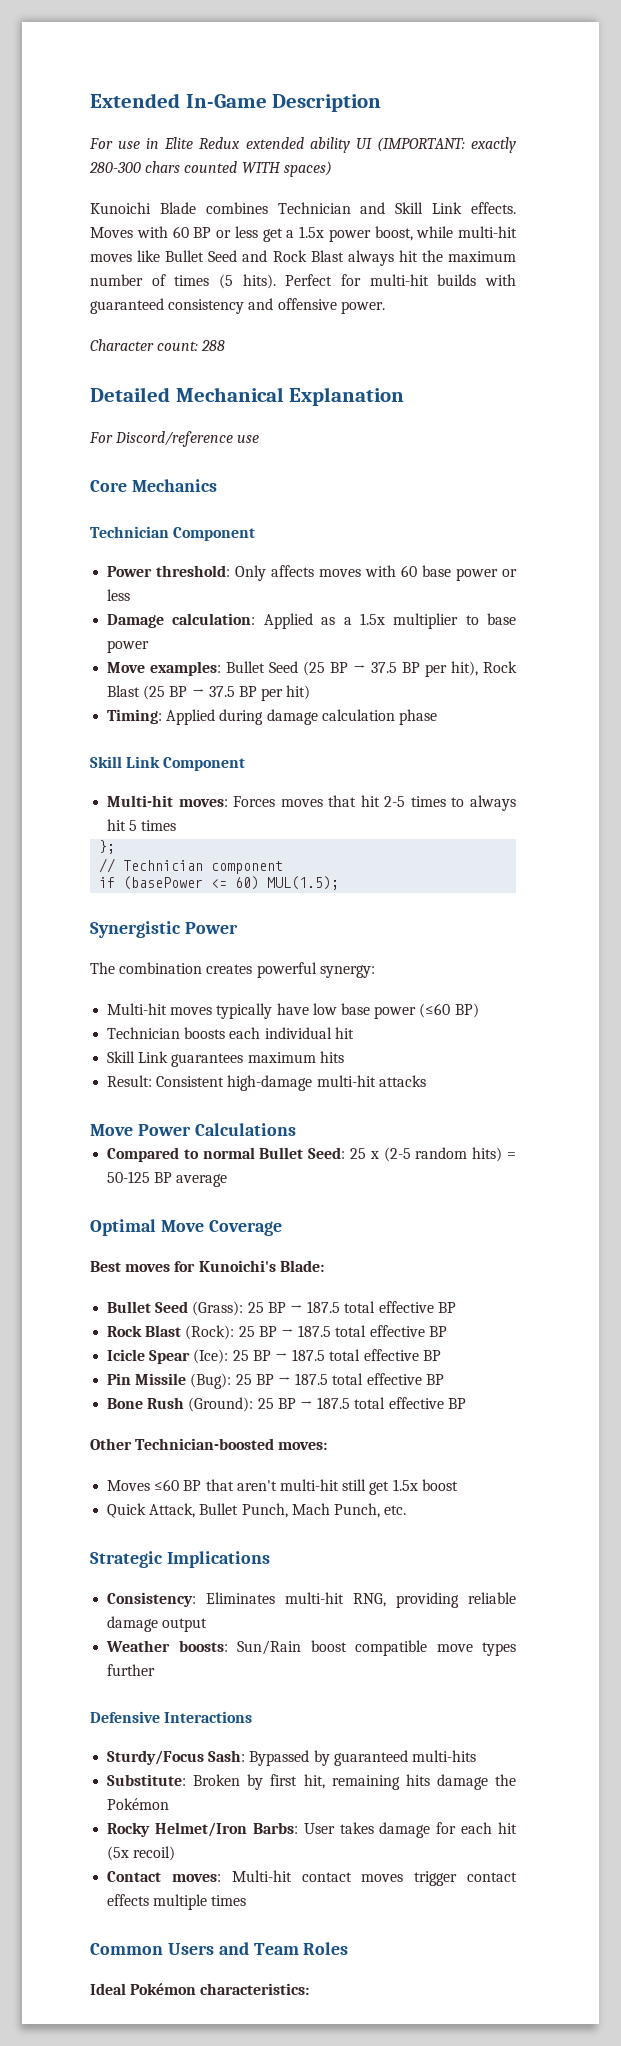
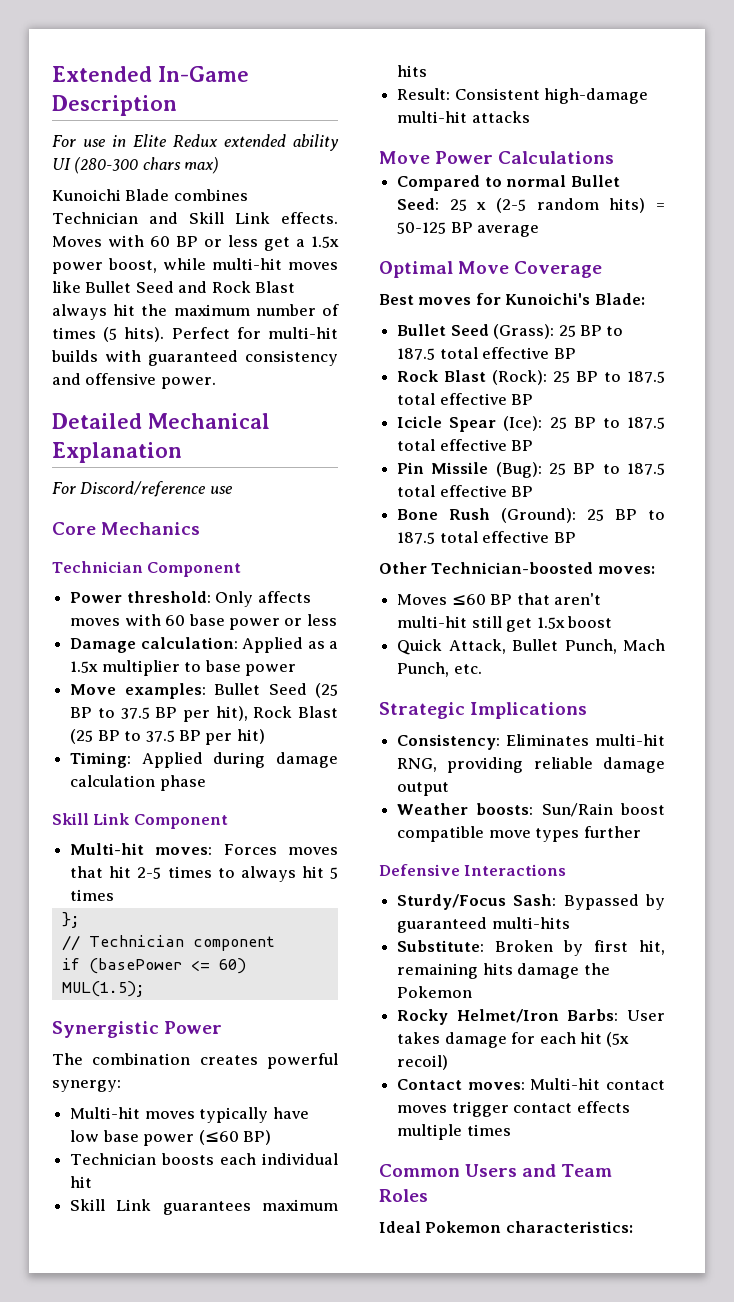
[376,137,516,153] [89,161,332,177] (IMPORTANT: exactly 280-300 chars counted WITH spaces) -> [74,157,220,174] (280-300 chars max)
[90,339,226,351] // Character count: 288 -> (216, 383) none
[353,665,367,673] → -> [97,708,115,718] to
[191,689,205,697] → -> [124,731,142,741] to
[289,1305,303,1313] → -> [606,326,624,336] to
[280,1329,294,1337] → -> [604,372,622,382] to
[274,1353,288,1361] → -> [602,418,620,428] to
[277,1377,291,1385] → -> [602,464,620,474] to
[299,1401,313,1409] → -> [648,510,665,520] to
[107,1798,170,1810] Pokémon -> [397,986,473,998] Pokemon
[130,1983,197,1995] Pokémon -> [425,1221,502,1233] Pokemon

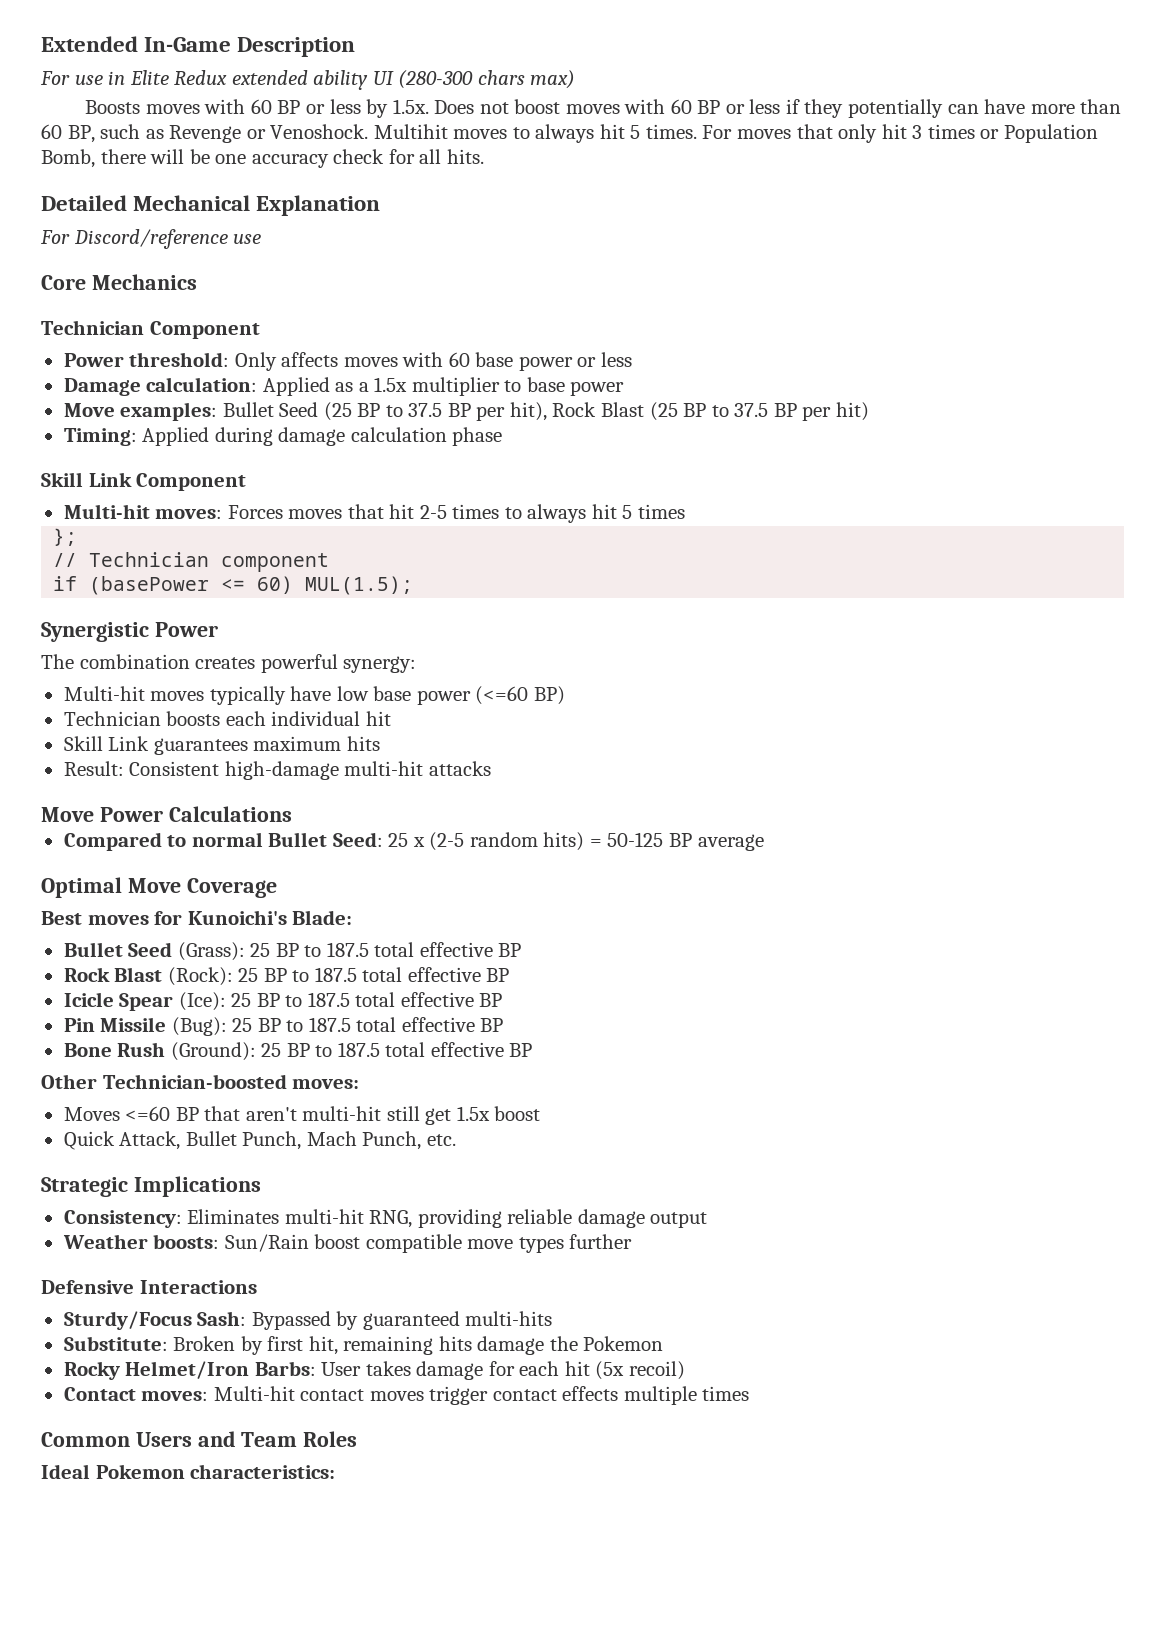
[52,189,248,201] [52,212,338,224] [52,235,339,251] [52,258,338,274] [52,281,296,293] [52,304,340,320] [52,327,339,342] [51,350,338,366] [52,373,216,389] Kunoichi Blade combines Technician and Skill Link effects. Moves with 60 BP or less get a 1.5x power boost, while multi-hit moves like Bullet Seed and Rock Blast always hit the maximum number of times (5 hits). Perfect for multi-hit builds with guaranteed consistency and offensive power. -> [85,99,1122,118] [41,124,1098,143] [41,149,484,168] Boosts moves with 60 BP or less by 1.5x. Does not boost moves with 60 BP or less if they potentially can have more than 60 BP, such as Revenge or Venoshock. Multihit moves to always hit 5 times. For moves that only hit 3 times or Population Bomb, there will be one accuracy check for all hits.
[198,1130,239,1145] (≤60 -> [475,686,529,705] (<=60
[451,594,486,605] ≤60 -> [125,1106,171,1121] <=60

